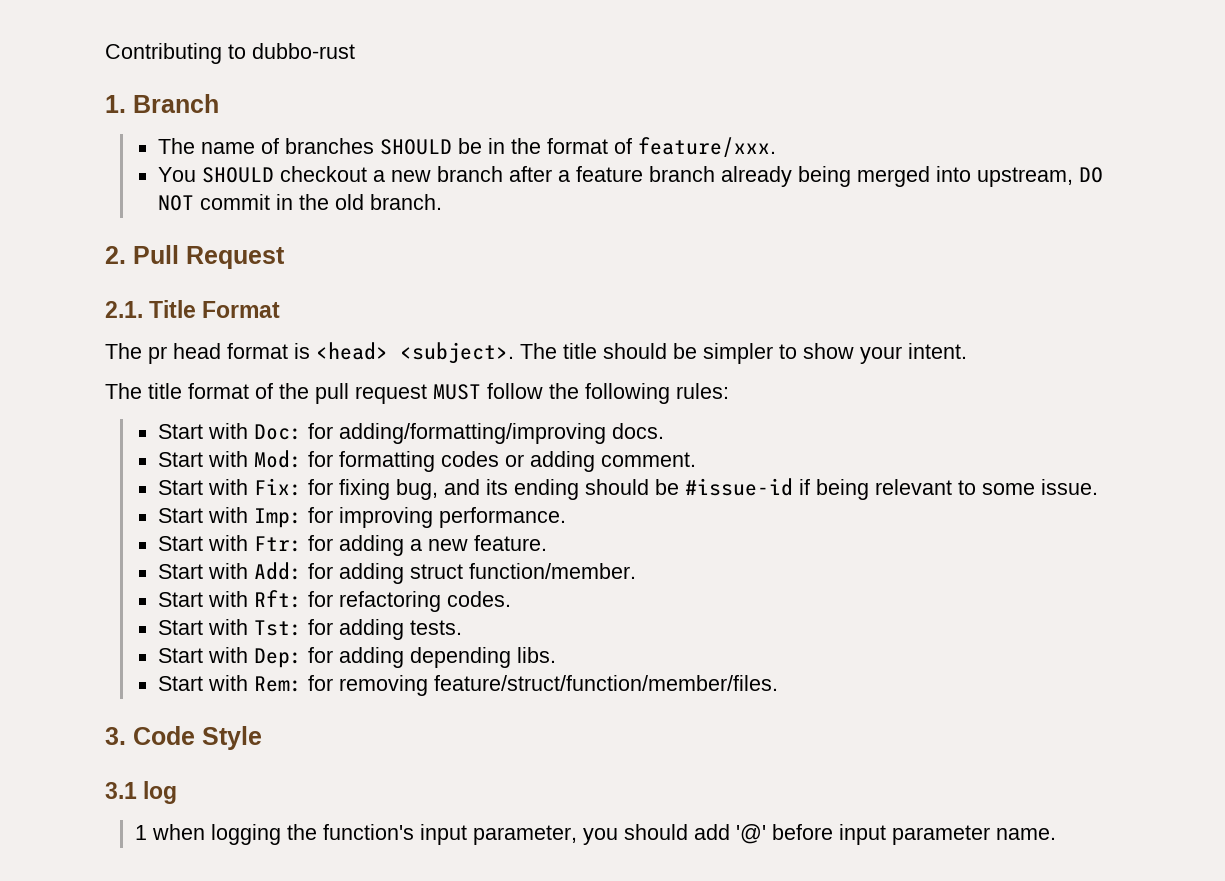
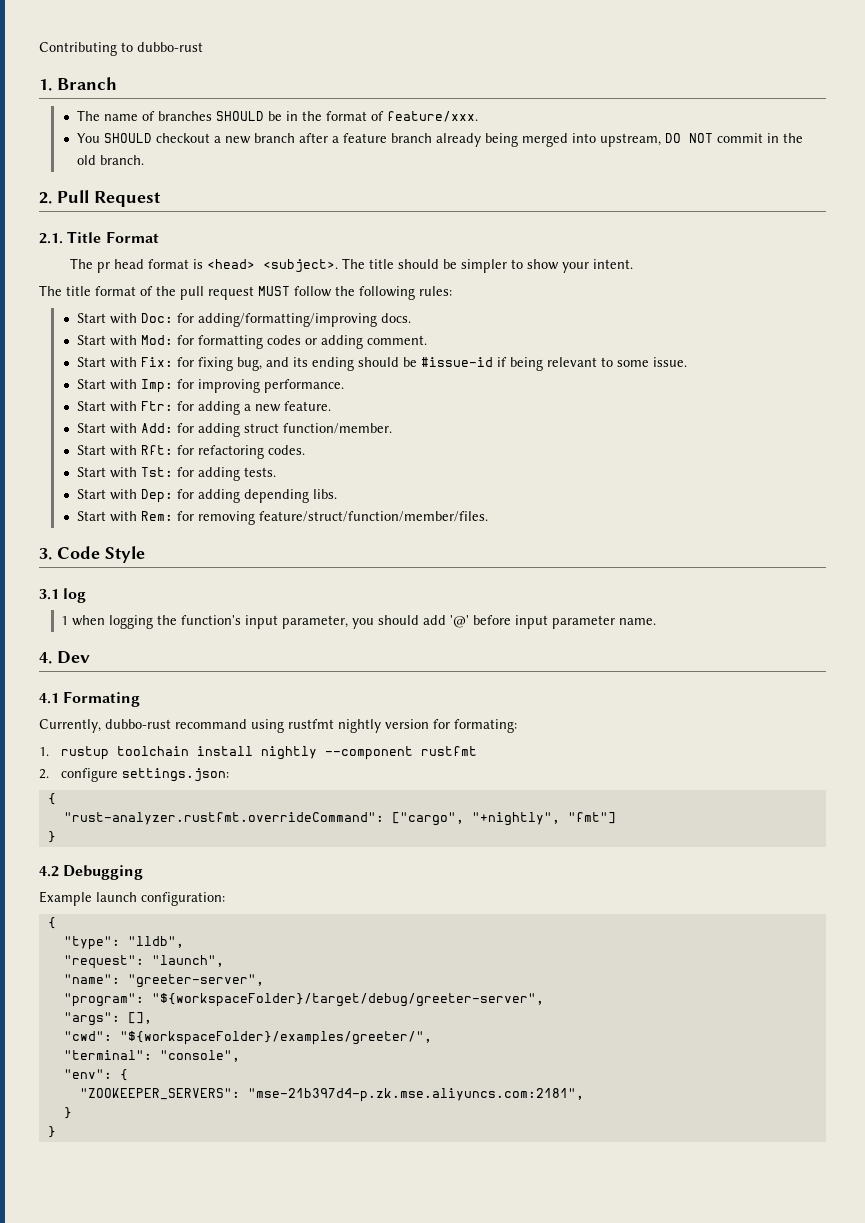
(1056, 834) none -> [39,651,90,664] [39,691,141,707] [39,719,517,733] [39,746,478,760] [39,768,230,782] [47,793,56,805] [63,812,616,826] [47,831,56,843] [39,865,144,880] [39,891,225,906] [47,917,56,929] [63,936,184,950] [63,955,224,969] [63,974,264,988] [63,993,544,1007] [63,1012,152,1026] [63,1031,432,1045] [63,1050,240,1062] [63,1069,128,1081] [79,1088,584,1102] [63,1107,72,1119] [47,1126,56,1138] // 4. Dev // 4.1 Formating // Currently, dubbo-rust recommand using rustfmt nightly version for formating: // 1. rustup toolchain install nightly --component rustfmt // 2. configure settings.json: // { // "rust-analyzer.rustfmt.overrideCommand": ["cargo", "+nightly", "fmt"] // } // 4.2 Debugging // Example launch configuration: // { // "type": "lldb", // "request": "launch", // "name": "greeter-server", // "program": "${workspaceFolder}/target/debug/greeter-server", // "args": [], // "cwd": "${workspaceFolder}/examples/greeter/", // "terminal": "console", // "env": { // "ZOOKEEPER_SERVERS": "mse-21b397d4-p.zk.mse.aliyuncs.com:2181", // } // }

